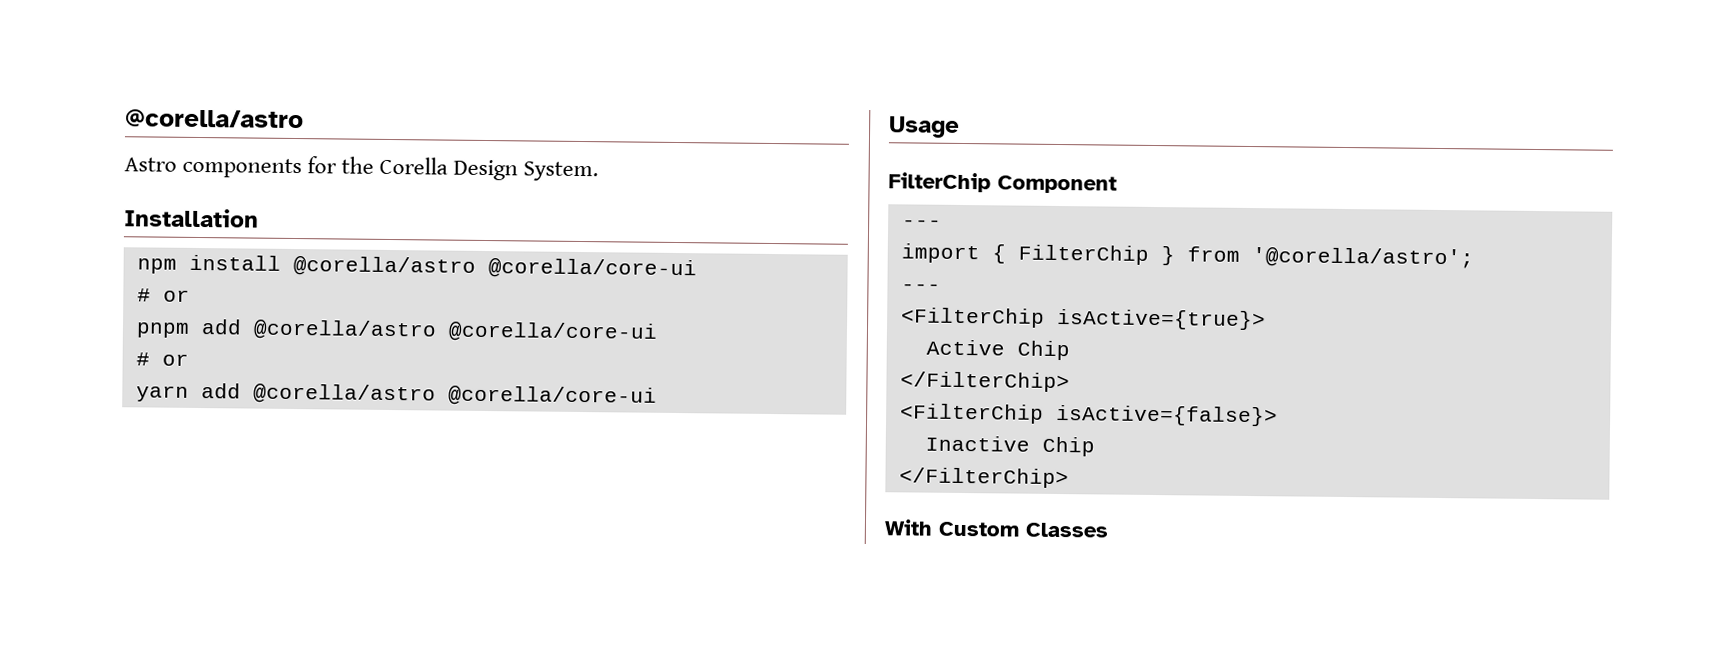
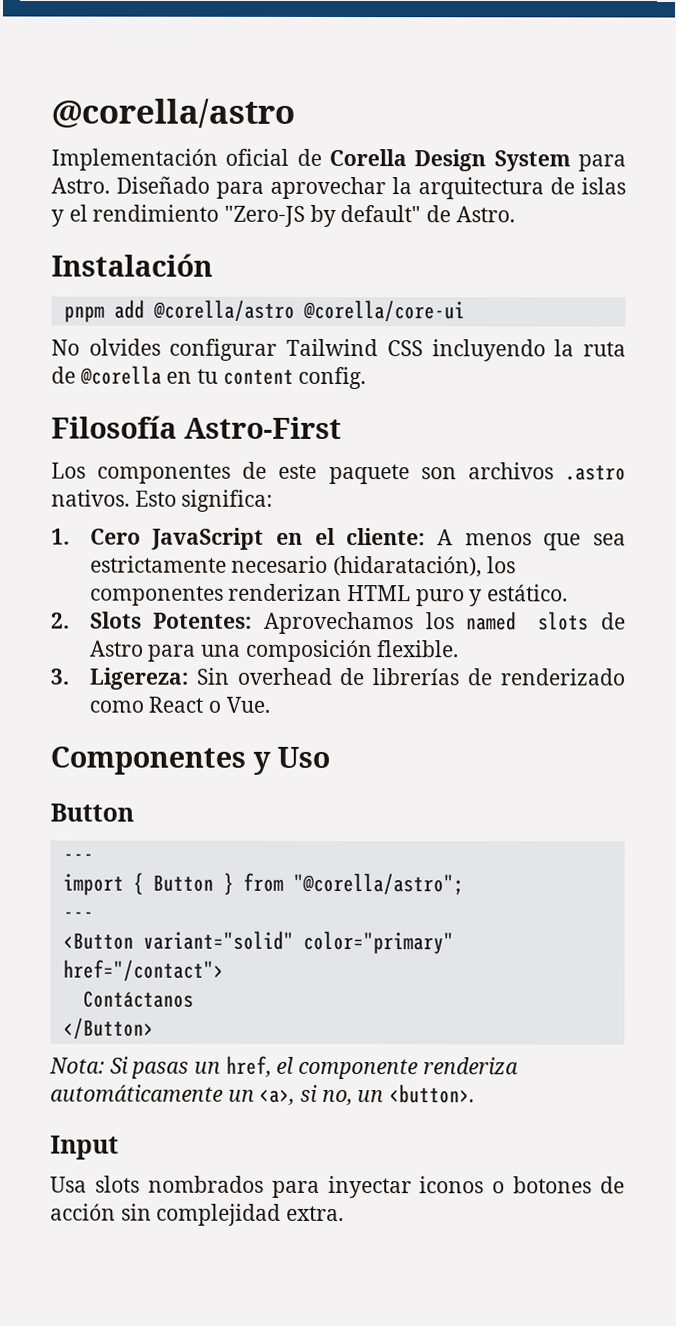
[124,156,600,182] [124,208,259,228] [136,254,697,280] [136,288,190,302] [135,319,658,343] [135,352,189,366] [135,383,657,407] [889,116,960,138] [888,172,1117,194] Astro components for the Corella Design System. // Installation // npm install @corella/astro @corella/core-ui // # or // pnpm add @corella/astro @corella/core-ui // # or // yarn add @corella/astro @corella/core-ui // Usage // FilterChip Component -> [51,148,626,172] [51,176,626,200] [51,204,515,227] [51,253,213,277] [63,299,465,323] [51,338,626,362] [51,365,367,390] [51,415,342,440] [51,461,626,485] [51,489,274,512] [51,527,626,551] [89,555,516,578] [89,583,569,607] [51,611,626,635] [89,639,460,663] [50,667,625,690] [88,696,270,713] [50,746,331,775] [50,803,134,822] Implementación oficial de Corella Design System para Astro. Diseñado para aprovechar la arquitectura de islas y el rendimiento "Zero-JS by default" de Astro. // Instalación // pnpm add @corella/astro @corella/core-ui // No olvides configurar Tailwind CSS incluyendo la ruta de @corella en tu content config. // Filosofía Astro-First // Los componentes de este paquete son archivos .astro nativos. Esto significa: // 1. Cero JavaScript en el cliente: A menos que sea estrictamente necesario (hidaratación), los componentes renderizan HTML puro y estático. // 2. Slots Potentes: Aprovechamos los named slots de Astro para una composición flexible. // 3. Ligereza: Sin overhead de librerías de renderizado como React o Vue. // Componentes y Uso // Button
[1017,244,1149,265] FilterChip -> [152,874,214,892] Button
[1251,247,1474,269] [900,283,941,291] [900,307,1266,331] [925,339,1070,361] [899,371,1070,393] [899,403,1278,427] [924,435,1095,457] [898,467,1069,489] [884,519,1108,538] '@corella/astro'; // --- // <FilterChip isActive={true}> // Active Chip // </FilterChip> // <FilterChip isActive={false}> // Inactive Chip // </FilterChip> // With Custom Classes -> [292,872,464,896] [62,911,94,920] [62,930,454,955] [62,959,224,982] [82,990,194,1008] [62,1017,154,1040] [49,1055,519,1080] [50,1084,476,1106] [50,1135,119,1160] [50,1175,625,1199] [50,1203,345,1226] "@corella/astro"; // --- // <Button variant="solid" color="primary" href="/contact"> // Contáctanos // </Button> // Nota: Si pasas un href, el componente renderiza automáticamente un <a>, si no, un <button>. // Input // Usa slots nombrados para inyectar iconos o botones de acción sin complejidad extra.

